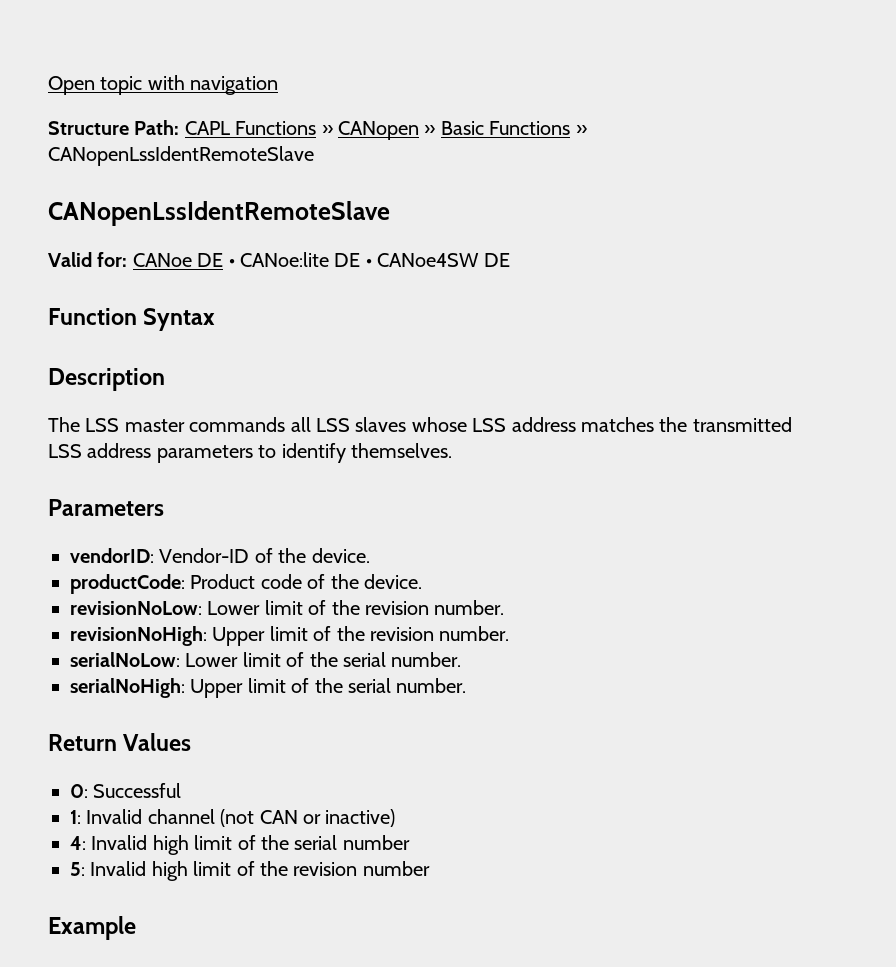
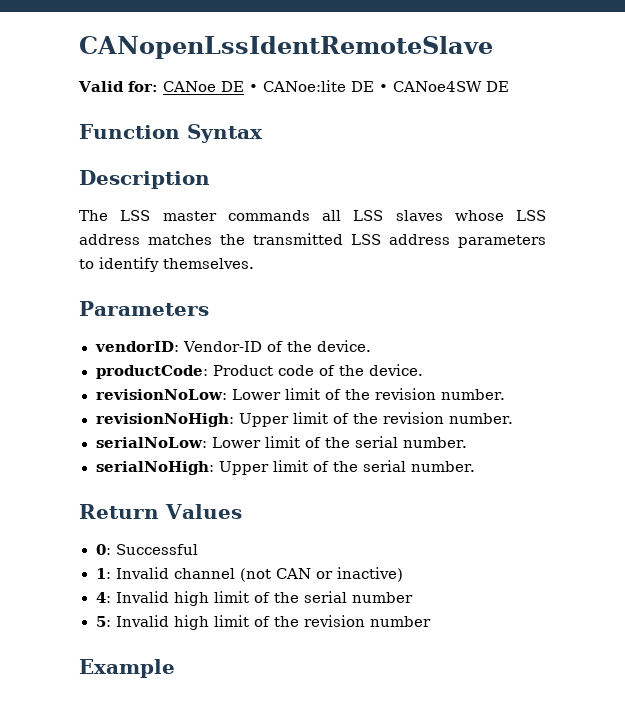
[48,75,279,95] [48,120,587,140] [48,146,314,166] Open topic with navigation // Structure Path: CAPL Functions » CANopen » Basic Functions » CANopenLssIdentRemoteSlave // -> (79, 47) none

